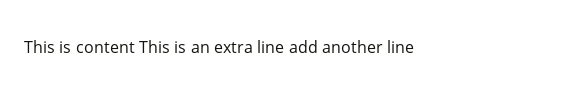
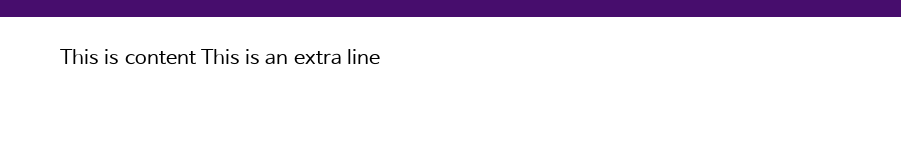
[288,40,415,53] add another line -> (380, 57) none

